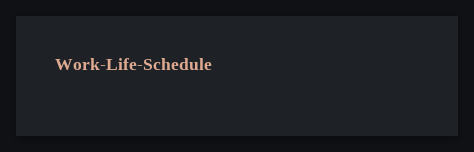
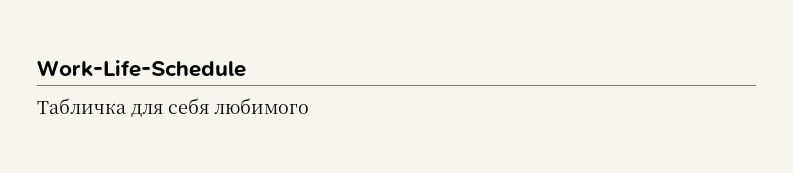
(212, 64) none -> [37,98,309,117] // Табличка для себя любимого

